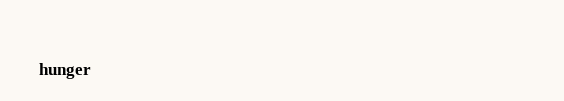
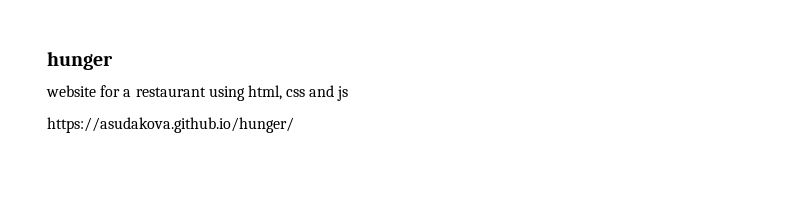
(91, 71) none -> [46,85,349,101] [47,117,294,133] // website for a restaurant using html, css and js // https://asudakova.github.io/hunger/

